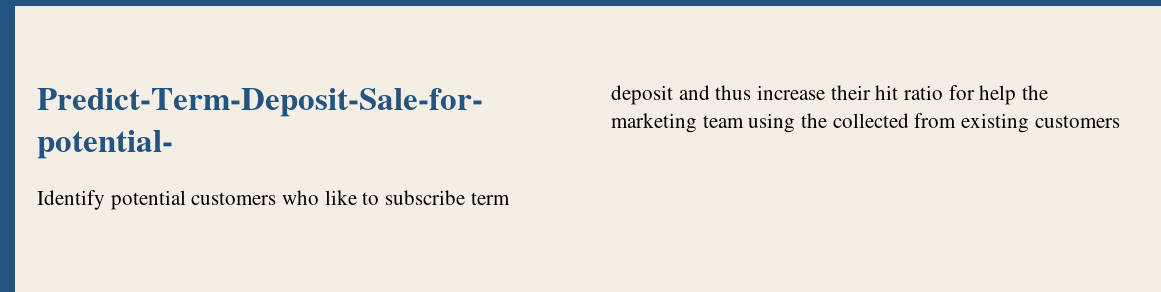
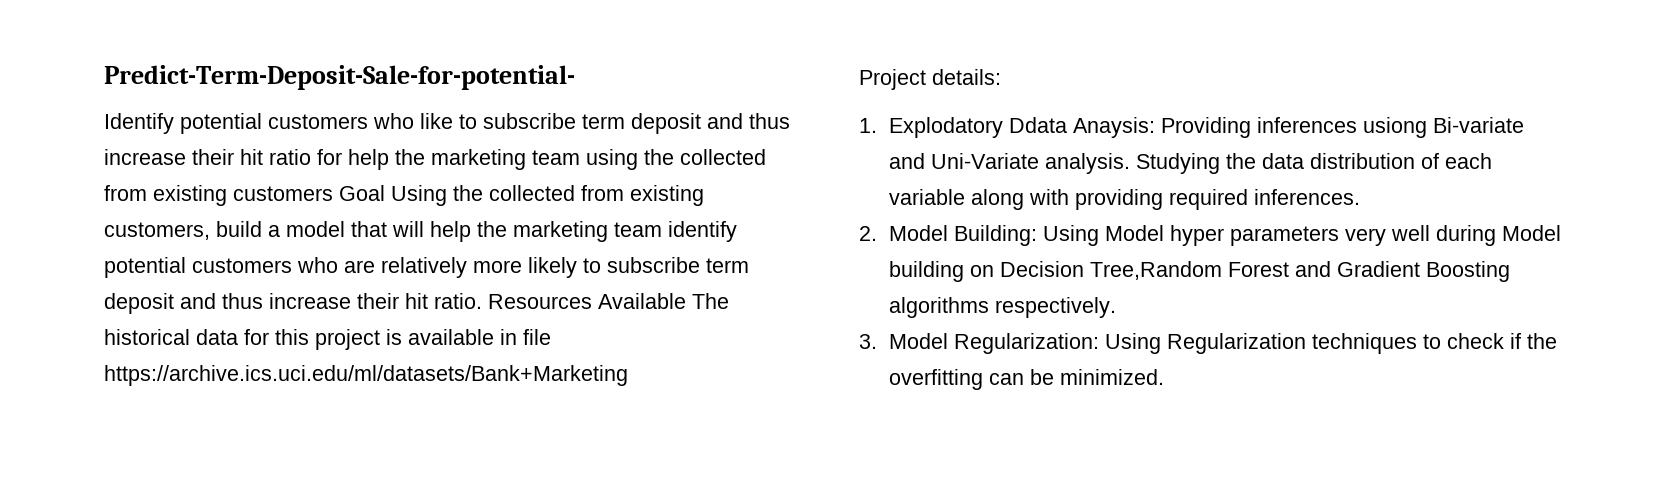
(1120, 121) none -> [339,185,704,206] [104,221,737,242] [104,257,749,278] [104,293,729,314] [104,329,551,350] [104,365,628,386] [859,69,1001,90] [859,117,1524,138] [888,153,1492,174] [888,189,1360,210] [859,225,1561,246] [888,261,1510,282] [888,297,1116,318] [859,333,1557,354] [888,369,1164,390] Goal Using the collected from existing customers, build a model that will help the marketing team identify potential customers who are relatively more likely to subscribe term deposit and thus increase their hit ratio. Resources Available The historical data for this project is available in file https://archive.ics.uci.edu/ml/datasets/Bank+Marketing // Project details: // 1. Explodatory Ddata Anaysis: Providing inferences usiong Bi-variate and Uni-Variate analysis. Studying the data distribution of each variable along with providing required inferences. // 2. Model Building: Using Model hyper parameters very well during Model building on Decision Tree,Random Forest and Gradient Boosting algorithms respectively. // 3. Model Regularization: Using Regularization techniques to check if the overfitting can be minimized.

